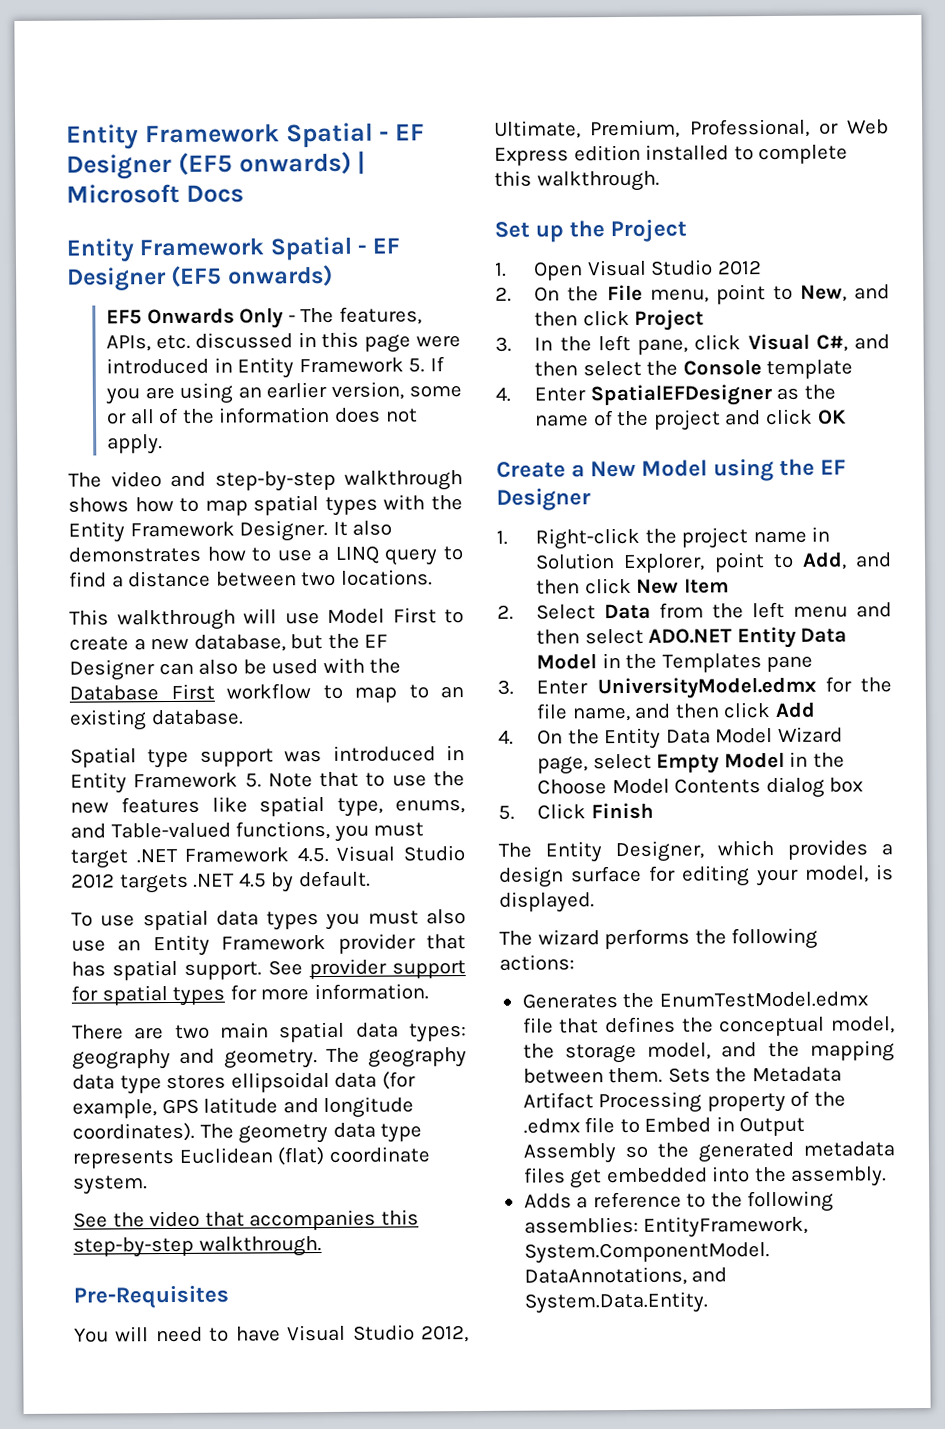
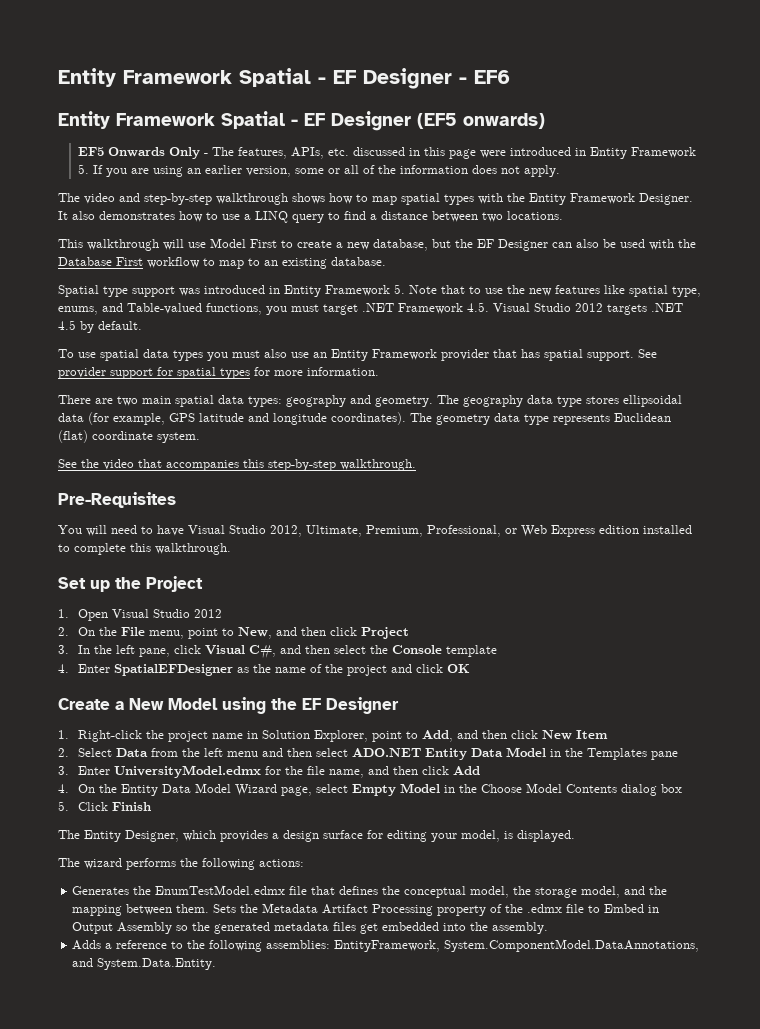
[66,122,425,150] [66,150,367,180] [66,183,244,204] Entity Framework Spatial - EF Designer (EF5 onwards) | Microsoft Docs -> [58,68,510,89] Entity Framework Spatial - EF Designer - EF6

